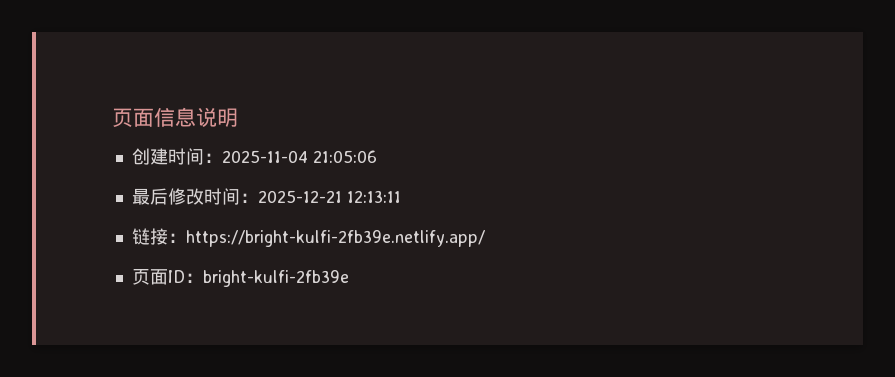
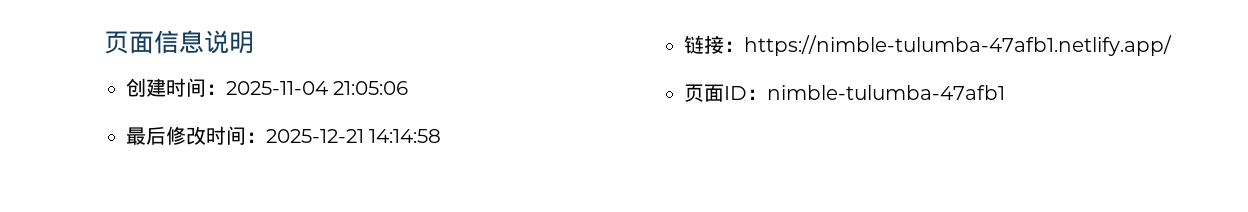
[346,190,401,203] 12:13:11 -> [369,129,442,143] 14:14:58
[185,230,485,247] https://bright-kulfi-2fb39e.netlify.app/ -> [744,35,1172,56] https://nimble-tulumba-47afb1.netlify.app/
[202,270,349,287] bright-kulfi-2fb39e -> [767,85,1005,100] nimble-tulumba-47afb1

